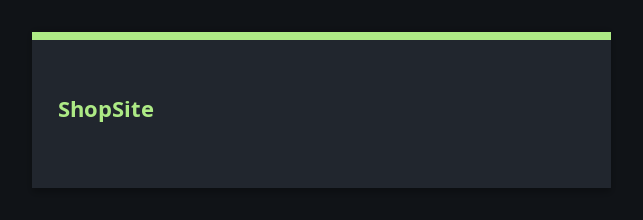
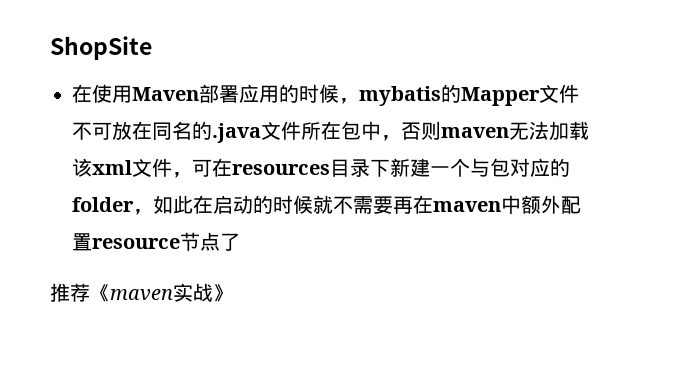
(154, 111) none -> [72,84,579,106] [72,121,589,143] [72,158,570,178] [72,195,581,215] [72,232,240,251] [50,283,233,302] // 在使用Maven部署应用的时候，mybatis的Mapper文件不可放在同名的.java文件所在包中，否则maven无法加载该xml文件，可在resources目录下新建一个与包对应的folder，如此在启动的时候就不需要再在maven中额外配置resource节点了 // 推荐《maven实战》

